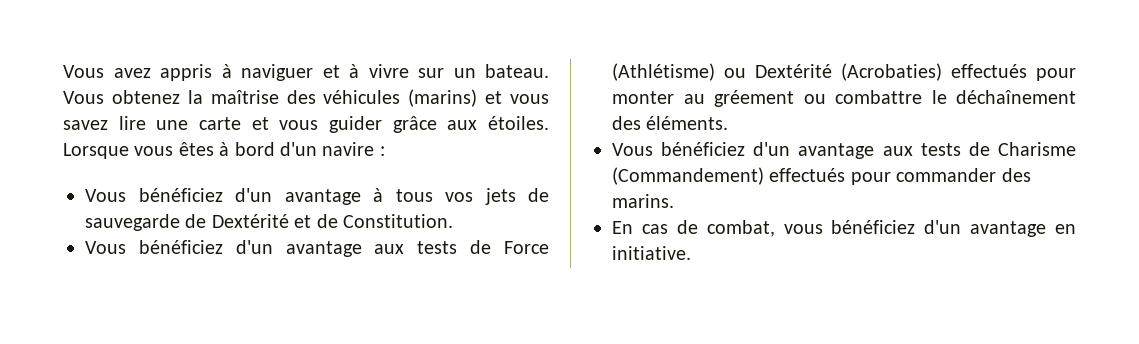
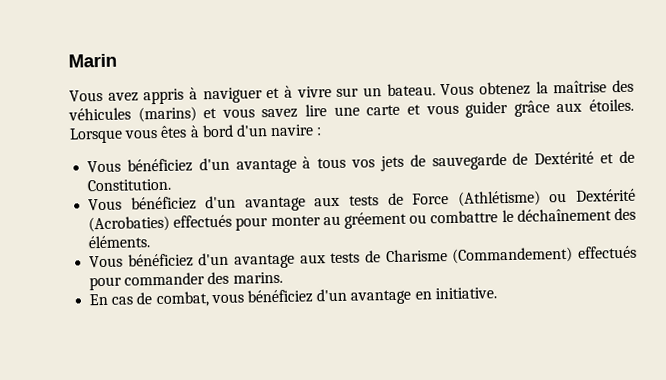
(63, 71) none -> [68,53,117,68] Marin //

